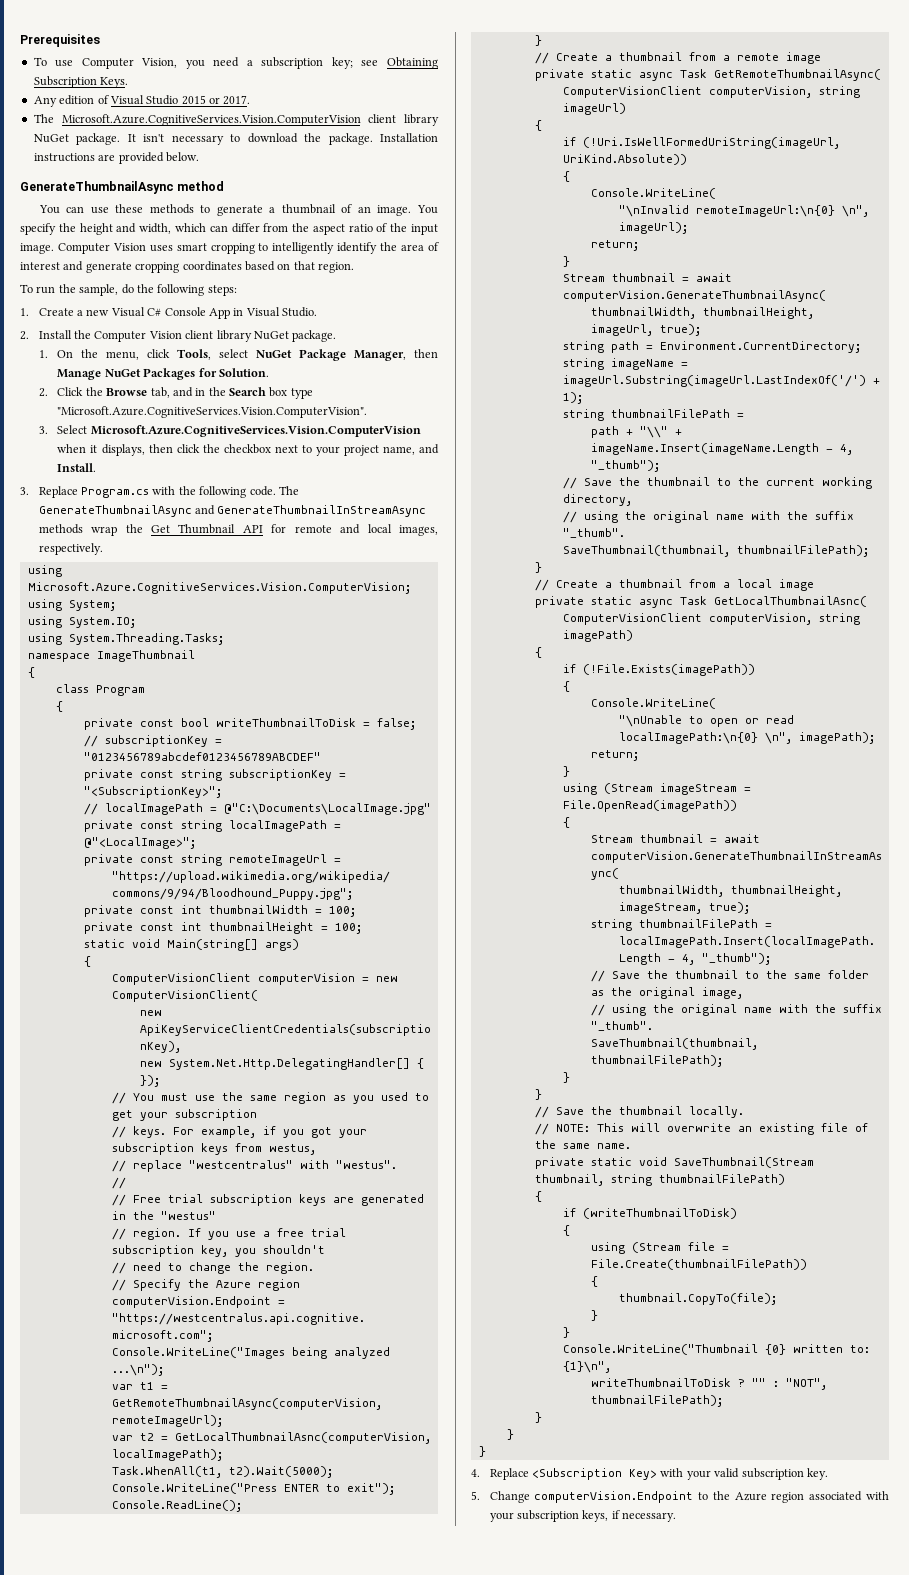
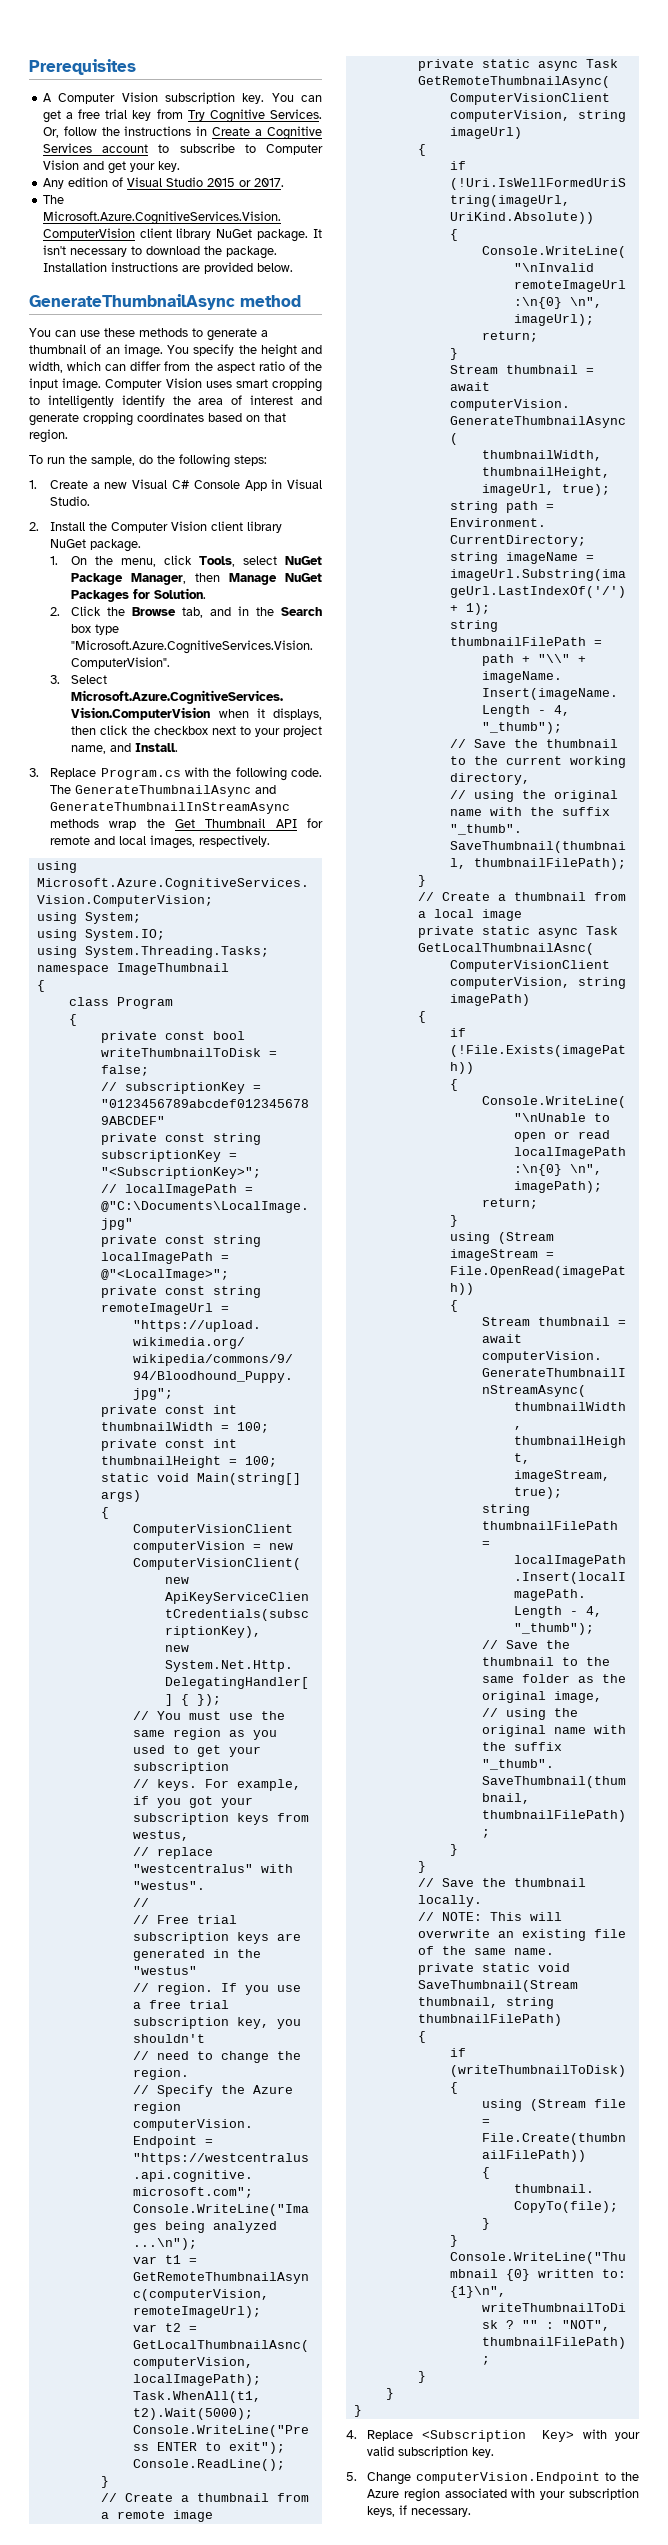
[33,57,438,69] [33,76,129,88] To use Computer Vision, you need a subscription key; see Obtaining Subscription Keys. -> [42,92,322,104] [42,109,322,123] [42,126,322,140] [42,143,323,155] [42,160,180,174] A Computer Vision subscription key. You can get a free trial key from Try Cognitive Services. Or, follow the instructions in Create a Cognitive Services account to subscribe to Computer Vision and get your key.

